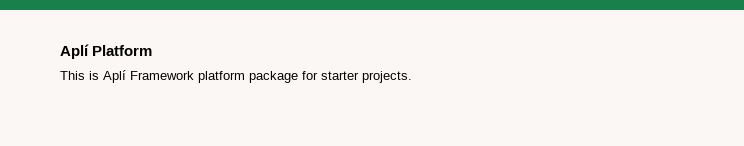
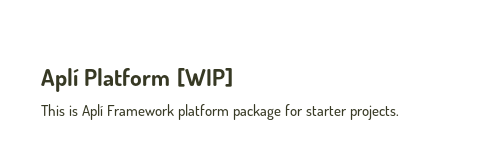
(153, 50) none -> [176,68,233,87] [WIP]

